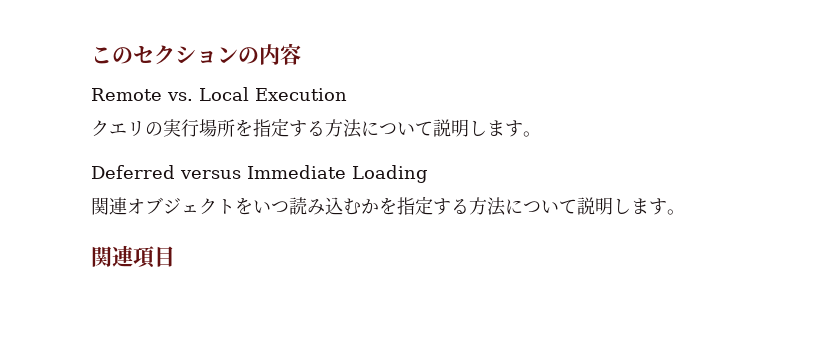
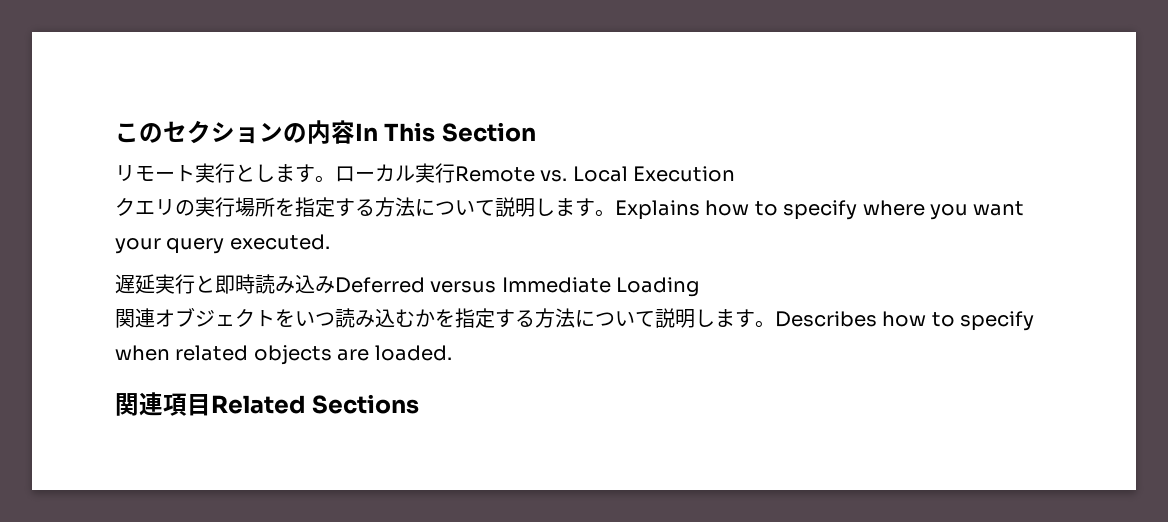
(301, 54) // -> [355,122,536,142] [115,163,455,183] In This Section // リモート実行とします。ローカル実行
(541, 134) // -> [615,200,1025,220] [115,234,330,254] [115,274,335,294] Explains how to specify where you want your query executed. // 遅延実行と即時読み込み
(685, 212) none -> [775,311,1035,331] [115,345,452,365] Describes how to specify when related objects are loaded.
(175, 256) none -> [211,394,420,414] Related Sections

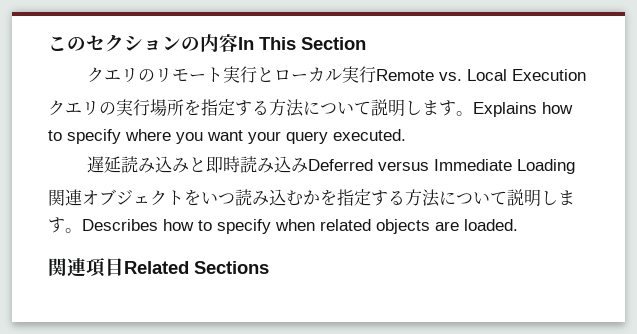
(536, 132) none -> [86,67,155,83] クエリの
[255,164,335,183] します。 -> (274, 74) none
[155,274,195,294] 実行 -> [120,156,189,173] 読み込み

